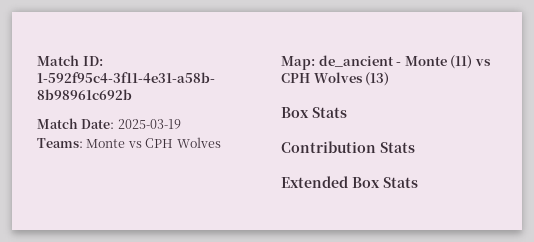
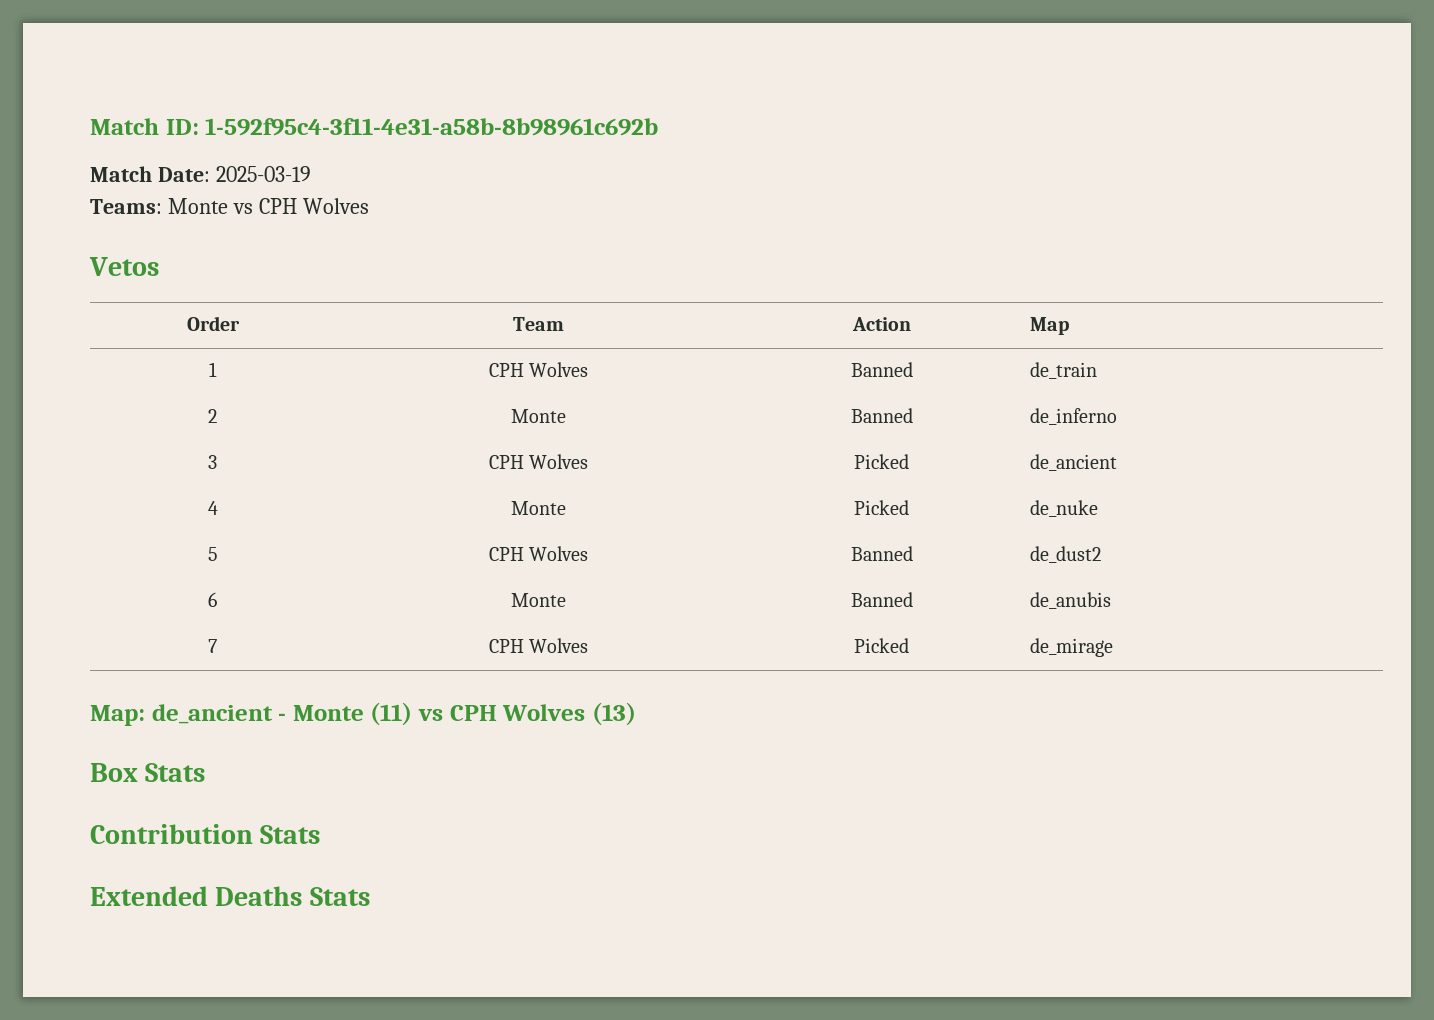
(221, 142) none -> [89,257,159,276] [186,316,240,331] [513,317,564,331] [851,317,911,331] [1029,317,1069,335] [209,362,217,377] [488,362,589,377] [850,362,913,377] [1029,362,1097,379] [208,409,217,423] [510,409,566,423] [850,408,913,423] [1029,408,1117,425] [208,455,217,469] [488,454,589,469] [854,454,909,469] [1029,454,1117,471] [207,501,218,515] [510,501,566,515] [854,500,909,515] [1029,500,1098,517] [207,547,218,561] [488,546,589,561] [850,546,913,561] [1029,546,1101,563] [208,592,217,607] [510,593,566,607] [850,592,913,607] [1029,592,1111,609] [208,639,217,653] [488,638,589,653] [854,638,909,653] [1029,638,1113,657] // Vetos // Order | Team | Action | Map // 1 | CPH Wolves | Banned | de_train // 2 | Monte | Banned | de_inferno // 3 | CPH Wolves | Picked | de_ancient // 4 | Monte | Picked | de_nuke // 5 | CPH Wolves | Banned | de_dust2 // 6 | Monte | Banned | de_anubis // 7 | CPH Wolves | Picked | de_mirage
[352,177,380,188] Box -> [215,886,303,906] Deaths

